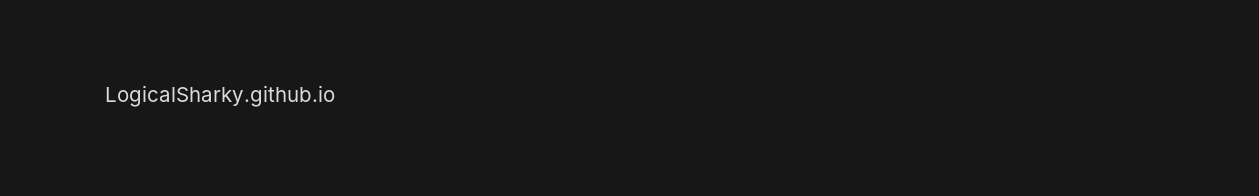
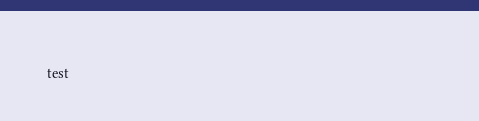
[105,85,335,107] LogicalSharky.github.io -> [47,68,69,78] test

